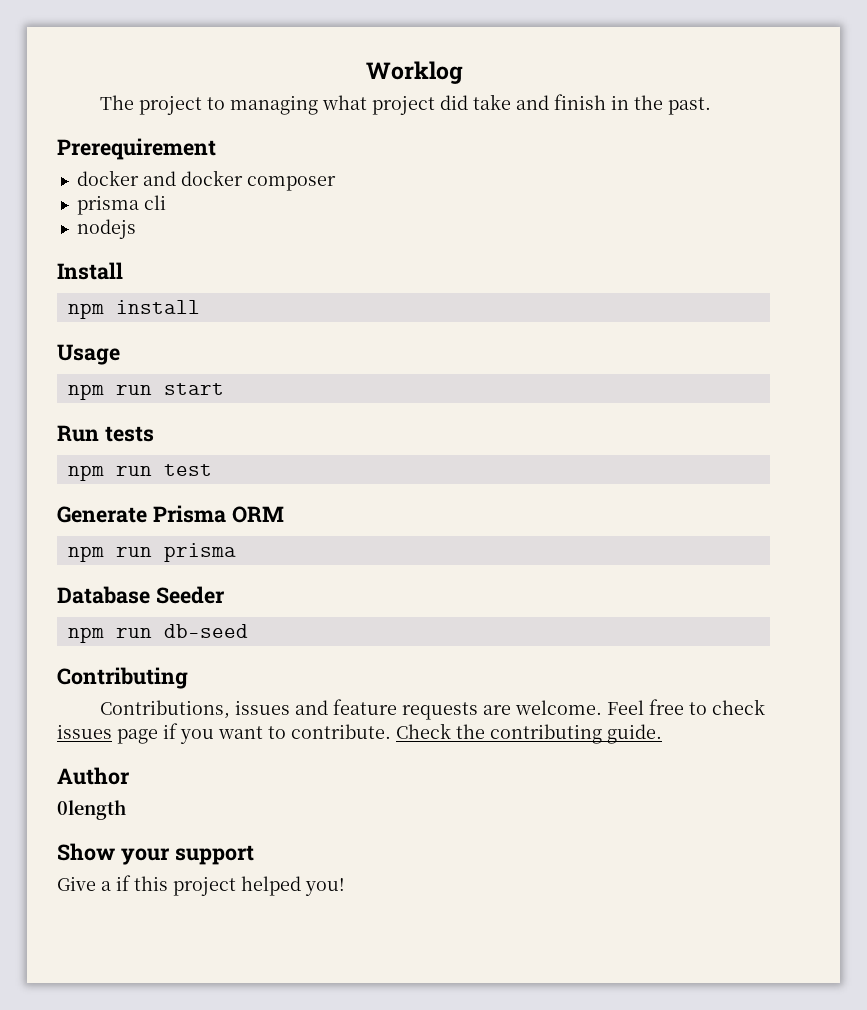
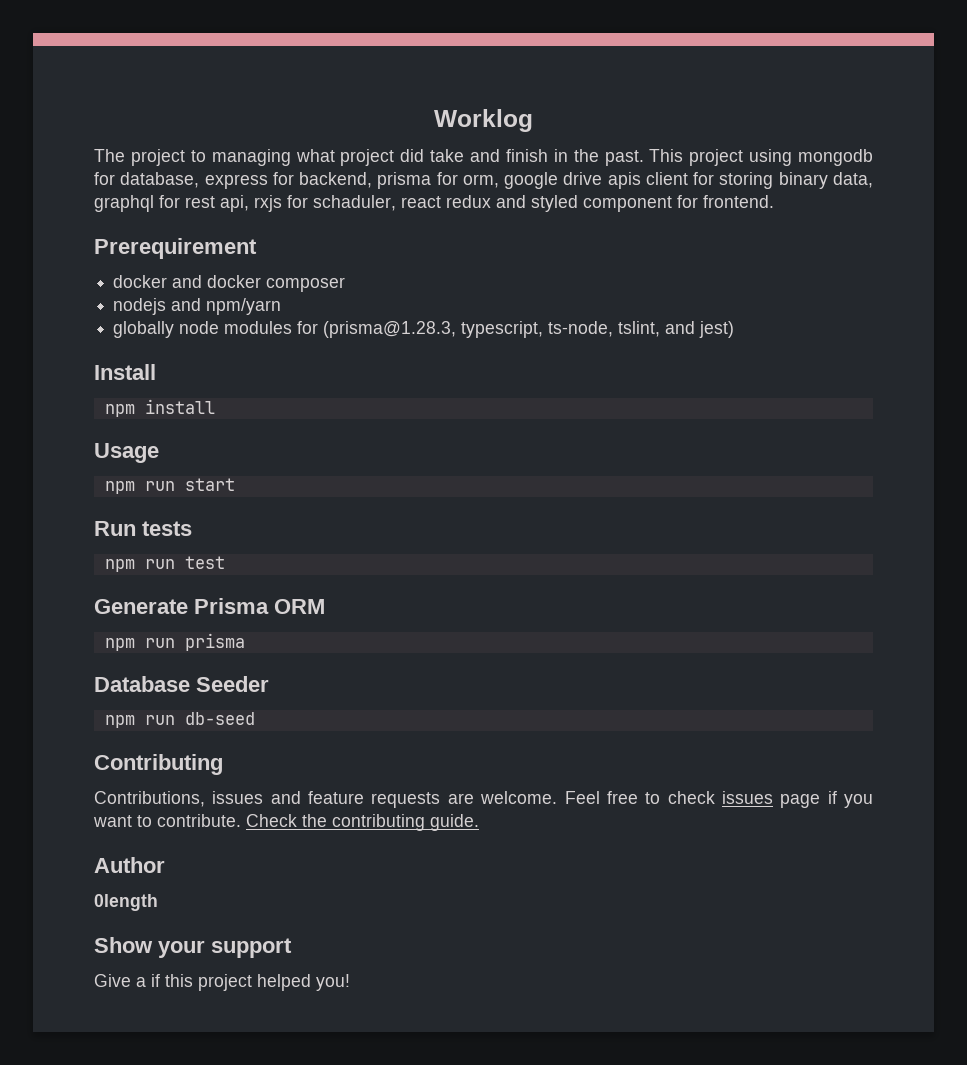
(712, 106) none -> [649,149,873,166] [94,172,873,189] [94,195,774,212] This project using mongodb for database, express for backend, prisma for orm, google drive apis client for storing binary data, graphql for rest api, rxjs for schaduler, react redux and styled component for frontend.
[76,195,166,215] [76,219,136,239] prisma cli // nodejs -> [113,298,282,315] [113,321,735,338] nodejs and npm/yarn // globally node modules for (prisma@1.28.3, typescript, ts-node, tslint, and jest)

